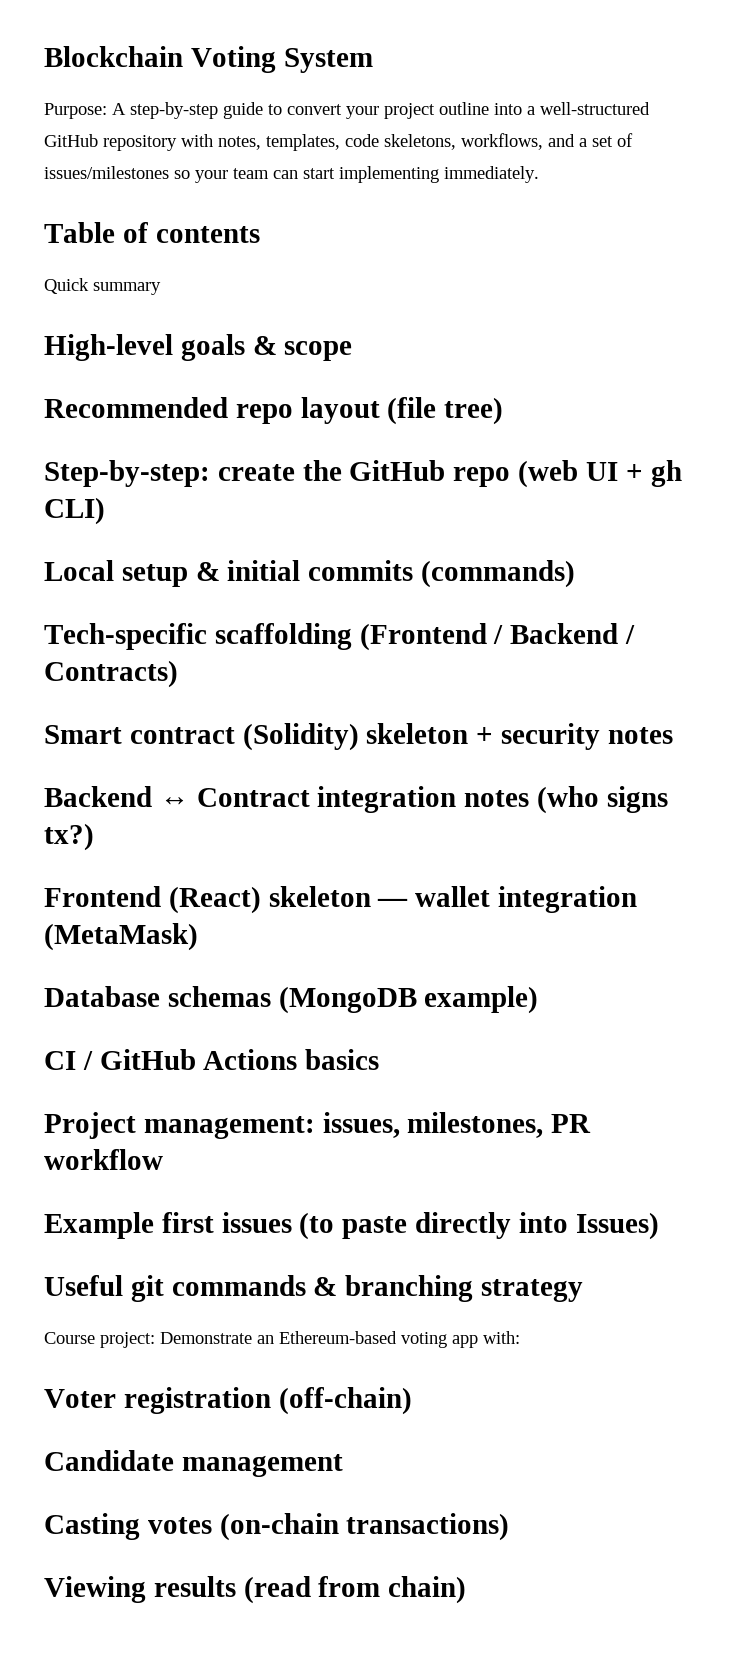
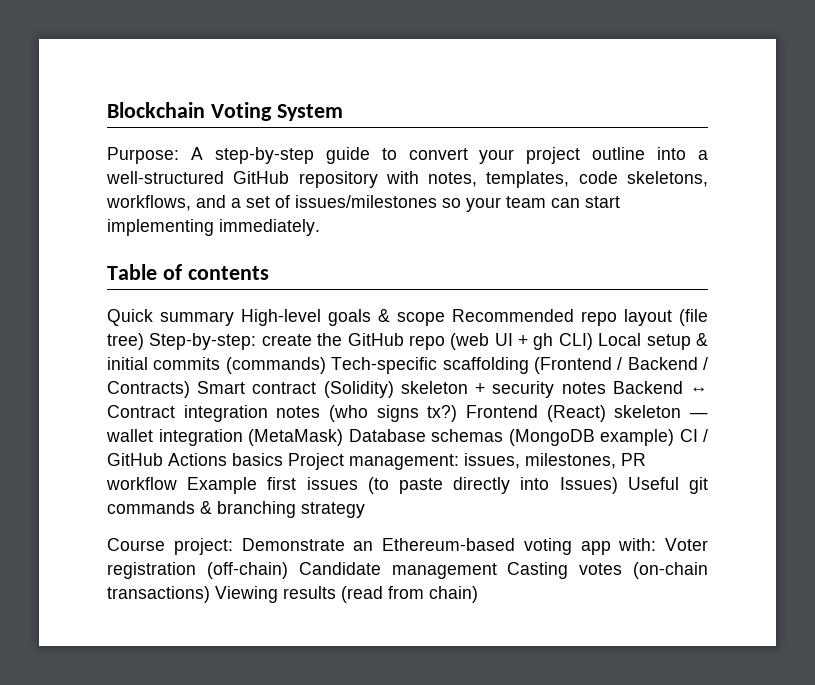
(161, 288) // -> (234, 318) none
(353, 351) // -> (445, 319) none
(504, 411) // -> (144, 341) none
(105, 511) // -> (593, 341) none
(576, 574) // -> (326, 365) none
(178, 674) // -> (190, 389) none
(673, 735) // -> (606, 388) none
(94, 837) // -> (458, 413) none
(198, 937) // -> (343, 437) none
(539, 1000) // -> (674, 437) none
(380, 1059) // -> (283, 459) none
(163, 1159) // -> (177, 483) none
(659, 1226) // -> (618, 485) none
(520, 1337) // -> (657, 544) none
(412, 1401) // -> (288, 570) none
(343, 1465) // -> (497, 571) none
(510, 1527) // -> (210, 594) none

